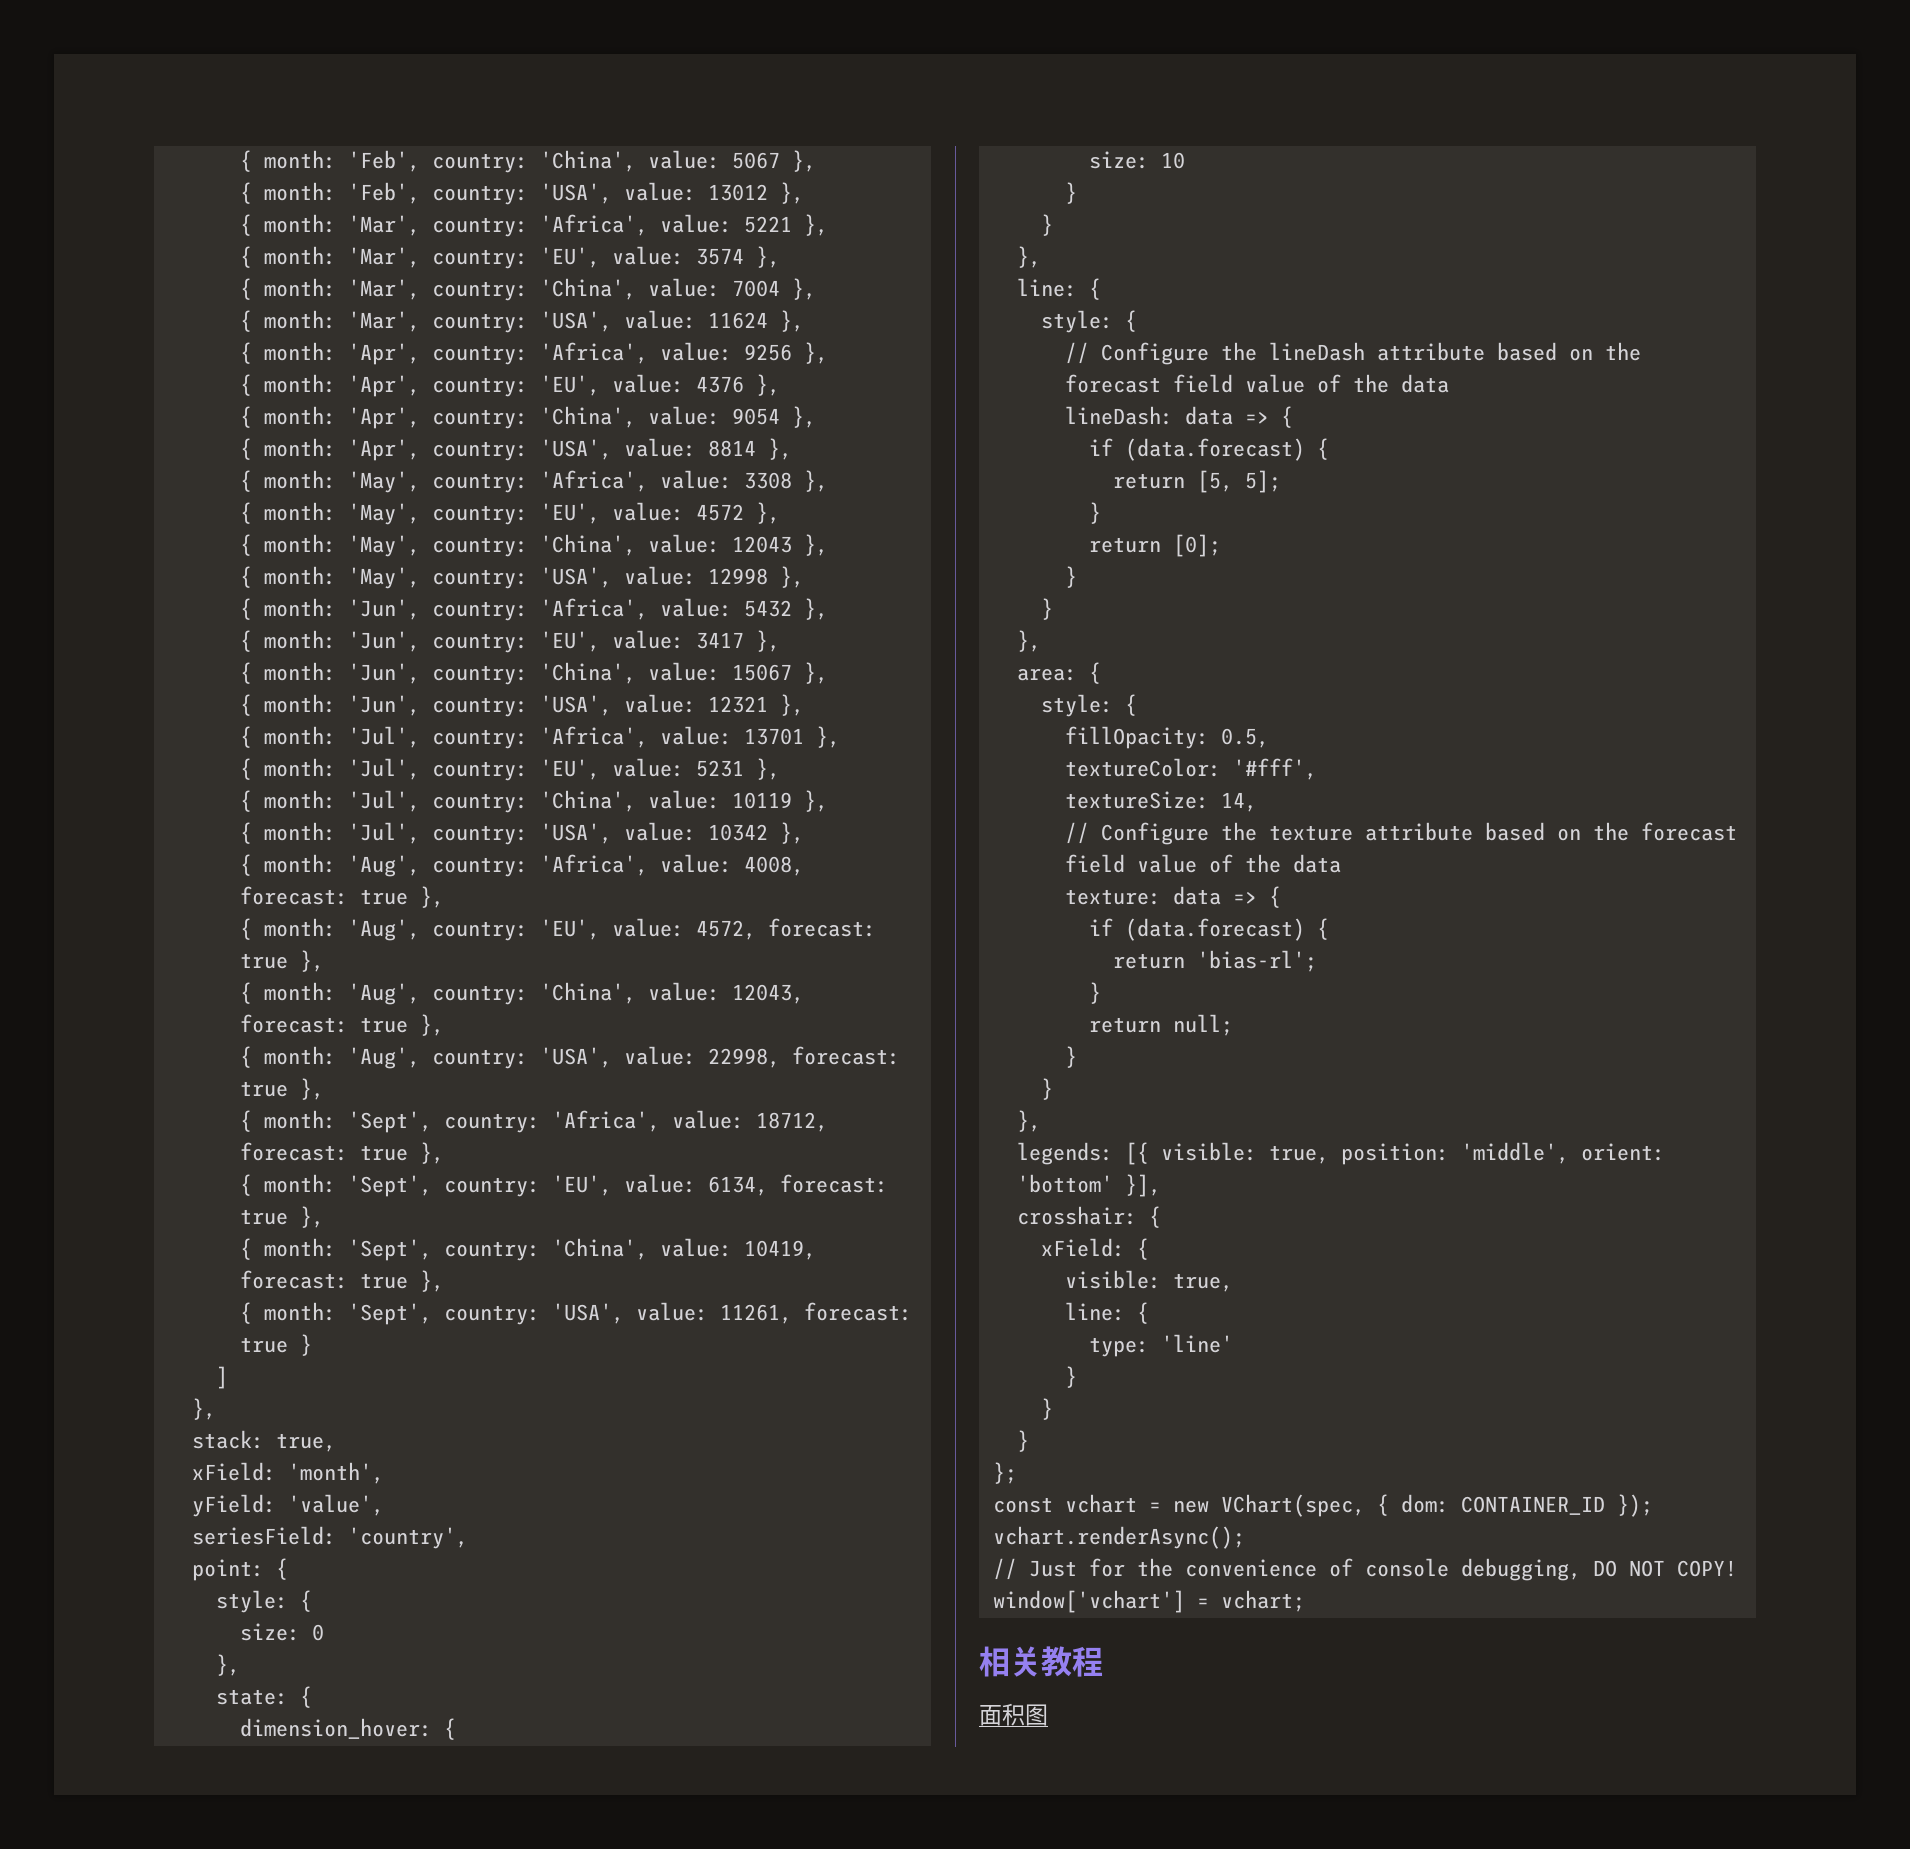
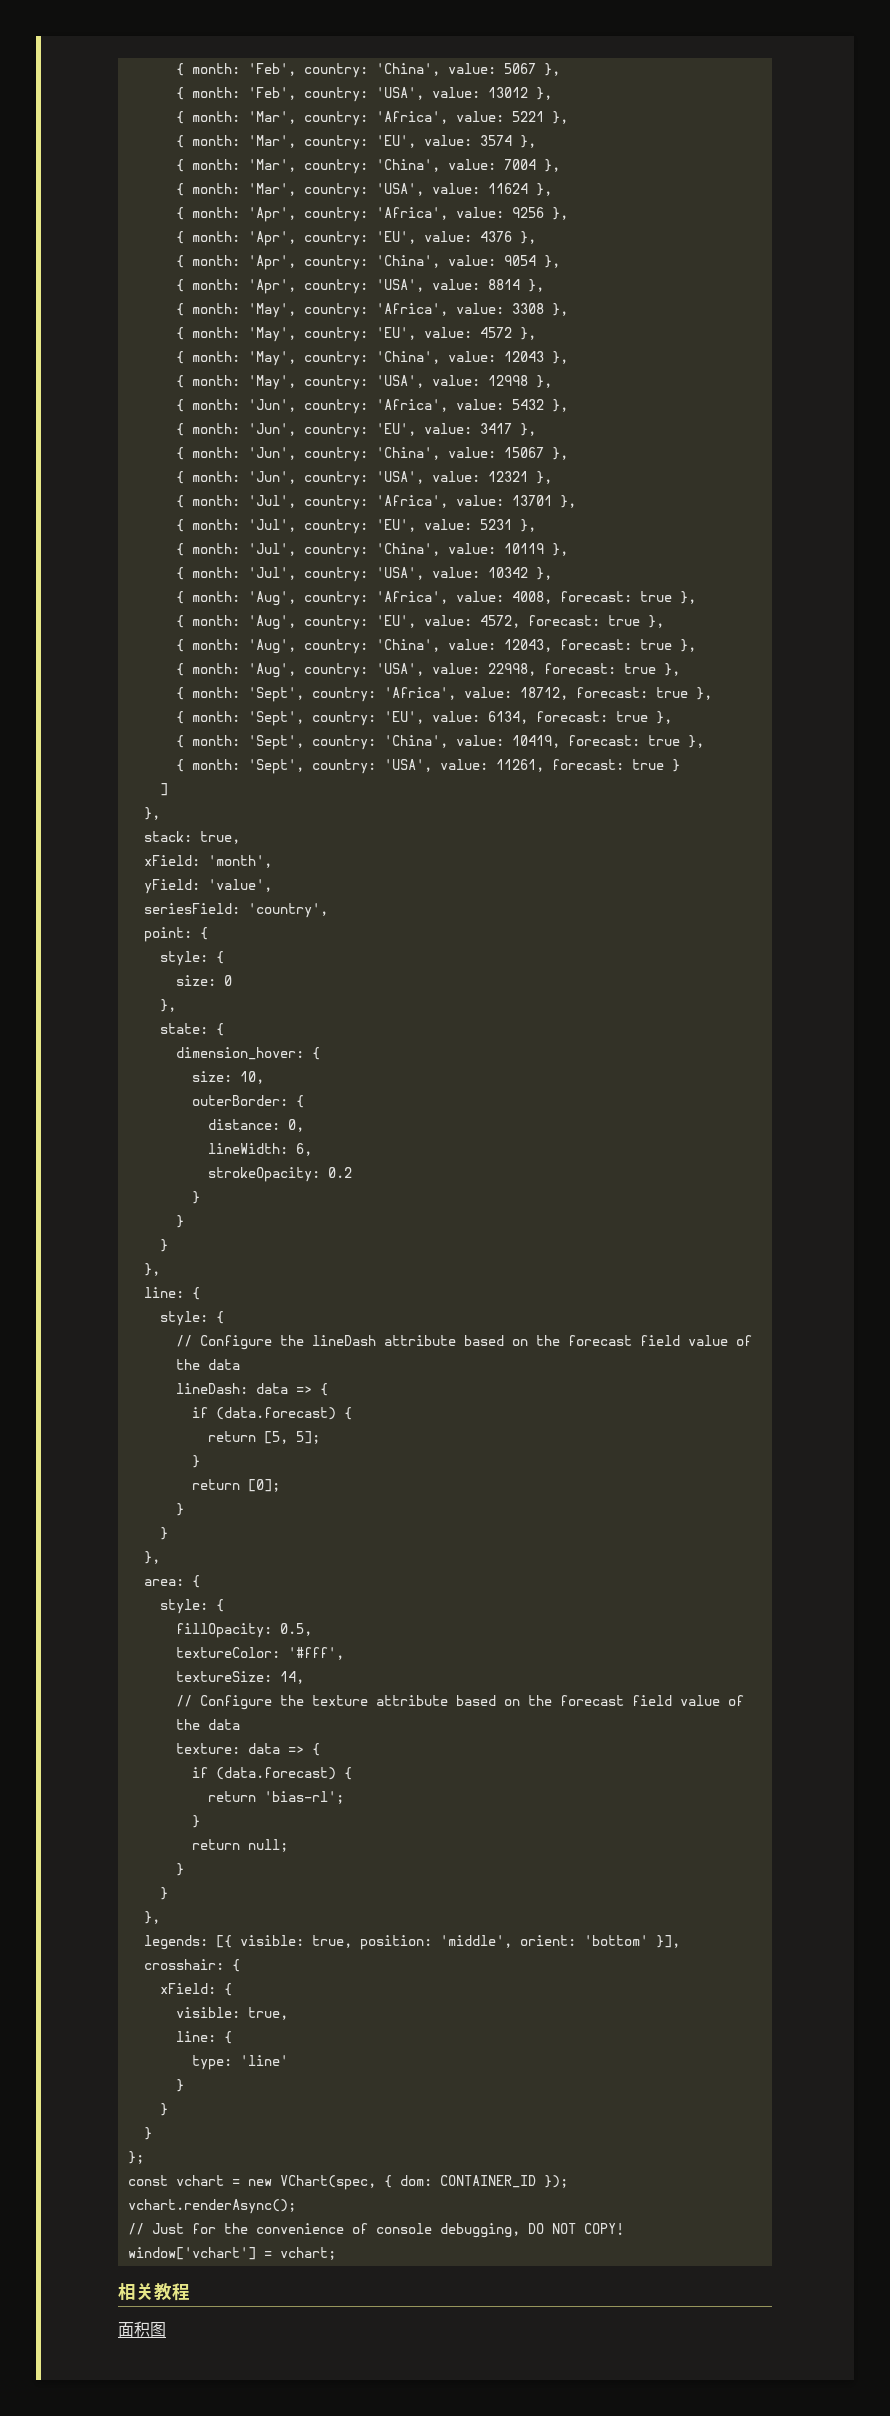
[1160,152,1185,169] 10 -> [239,1071,264,1084] [191,1095,304,1108] [207,1119,304,1132] [207,1143,312,1156] [207,1167,352,1182] [191,1191,200,1204] 10, // outerBorder: { // distance: 0, // lineWidth: 6, // strokeOpacity: 0.2 // }

